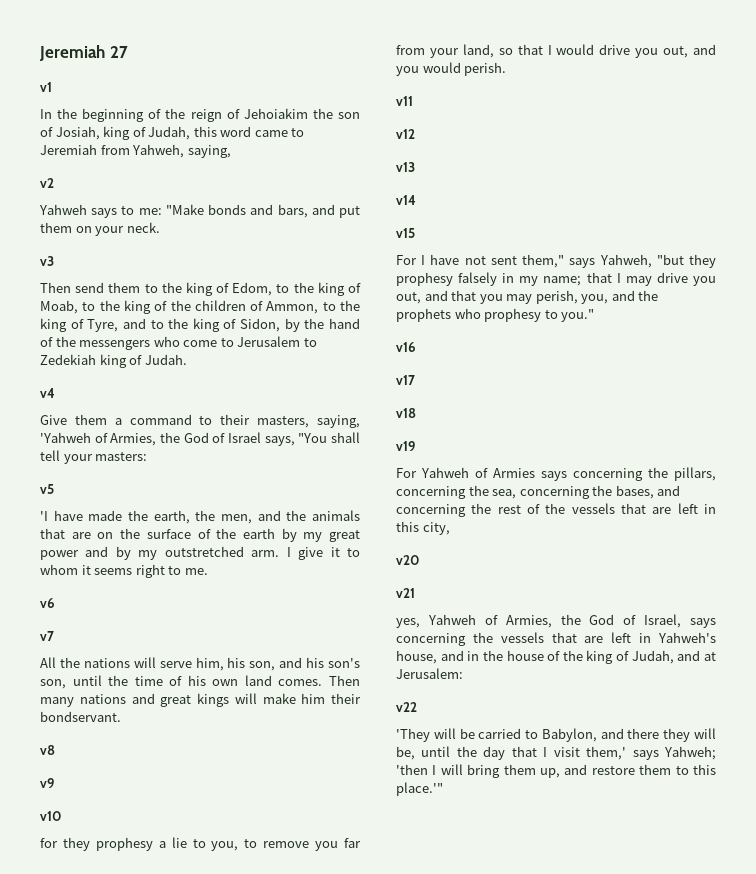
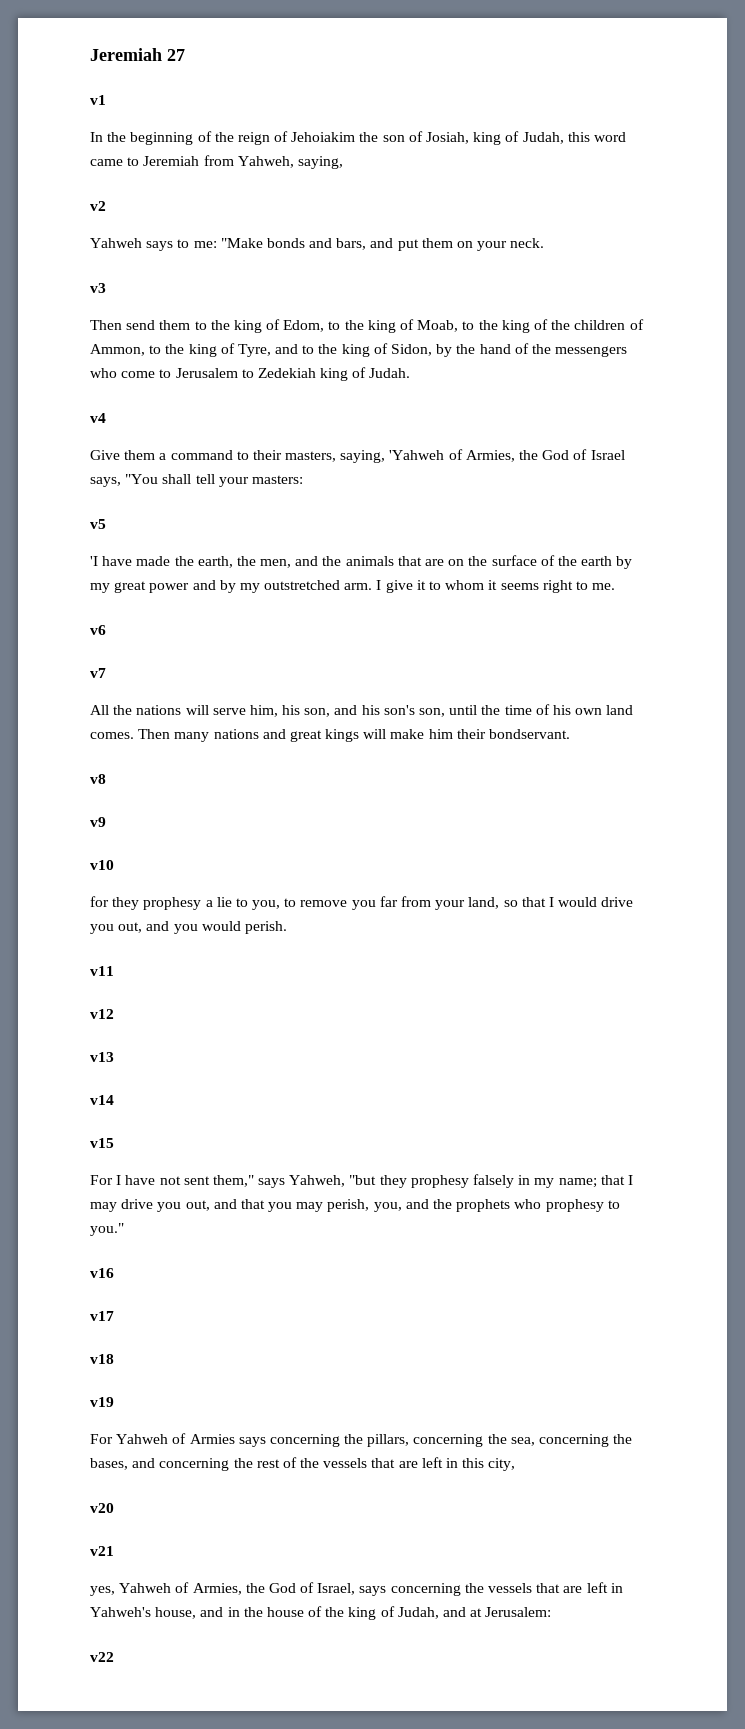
[396,728,716,742] [396,746,716,760] [396,764,716,778] [396,782,443,796] // 'They will be carried to Babylon, and there they will be, until the day that I visit them,' says Yahweh; 'then I will bring them up, and restore them to this place.'" -> (114, 1657) none

